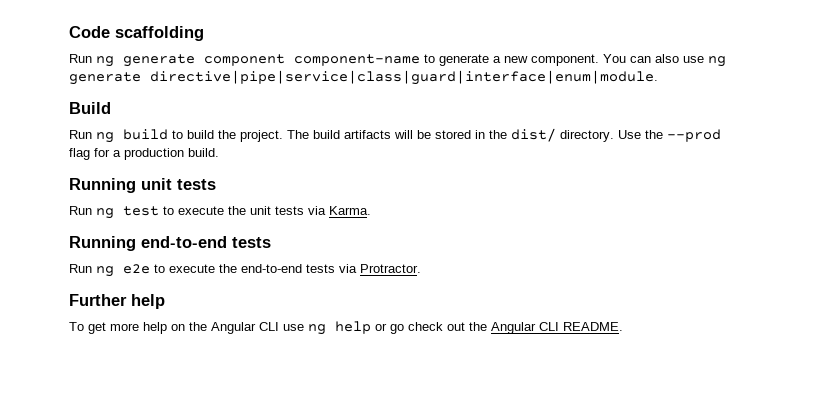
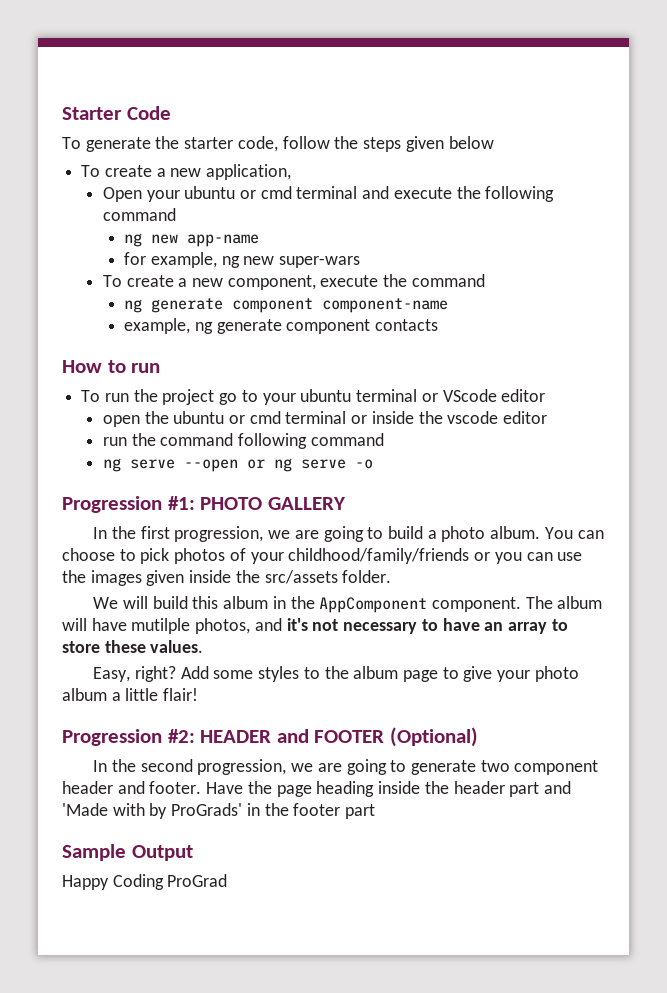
(69, 32) none -> [62,107,122,120] Starter
[115,26,204,41] [69,54,726,67] [69,70,658,85] [69,102,111,114] [69,128,721,143] [69,148,219,160] [69,178,216,193] [69,206,371,219] [69,236,271,251] [69,264,421,277] [69,294,165,309] [69,321,623,335] scaffolding // Run ng generate component component-name to generate a new component. You can also use ng generate directive|pipe|service|class|guard|interface|enum|module. // Build // Run ng build to build the project. The build artifacts will be stored in the dist/ directory. Use the --prod flag for a production build. // Running unit tests // Run ng test to execute the unit tests via Karma. // Running end-to-end tests // Run ng e2e to execute the end-to-end tests via Protractor. // Further help // To get more help on the Angular CLI use ng help or go check out the Angular CLI README. -> [62,136,494,152] [81,164,292,180] [102,186,555,202] [102,208,176,221] [124,233,260,247] [124,252,361,268] [102,274,485,290] [124,298,449,313] [124,318,439,334] [62,360,161,373] [81,389,546,405] [102,411,548,427] [102,433,384,449] [102,458,373,472] [62,496,346,513] [93,526,604,542] [62,548,583,564] [62,570,392,586] [93,596,603,613] [62,618,568,634] [62,640,204,653] [93,666,579,682] [62,688,199,701] [62,727,478,747] [93,759,599,775] [62,781,571,797] [62,803,376,819] [62,844,193,861] [62,874,228,890] // To generate the starter code, follow the steps given below // To create a new application, // Open your ubuntu or cmd terminal and execute the following command // ng new app-name // for example, ng new super-wars // To create a new component, execute the command // ng generate component component-name // example, ng generate component contacts // How to run // To run the project go to your ubuntu terminal or VScode editor // open the ubuntu or cmd terminal or inside the vscode editor // run the command following command // ng serve --open or ng serve -o // Progression #1: PHOTO GALLERY // In the first progression, we are going to build a photo album. You can choose to pick photos of your childhood/family/friends or you can use the images given inside the src/assets folder. // We will build this album in the AppComponent component. The album will have mutilple photos, and it's not necessary to have an array to store these values. // Easy, right? Add some styles to the album page to give your photo album a little flair! // Progression #2: HEADER and FOOTER (Optional) // In the second progression, we are going to generate two component header and footer. Have the page heading inside the header part and 'Made with by ProGrads' in the footer part // Sample Output // Happy Coding ProGrad

